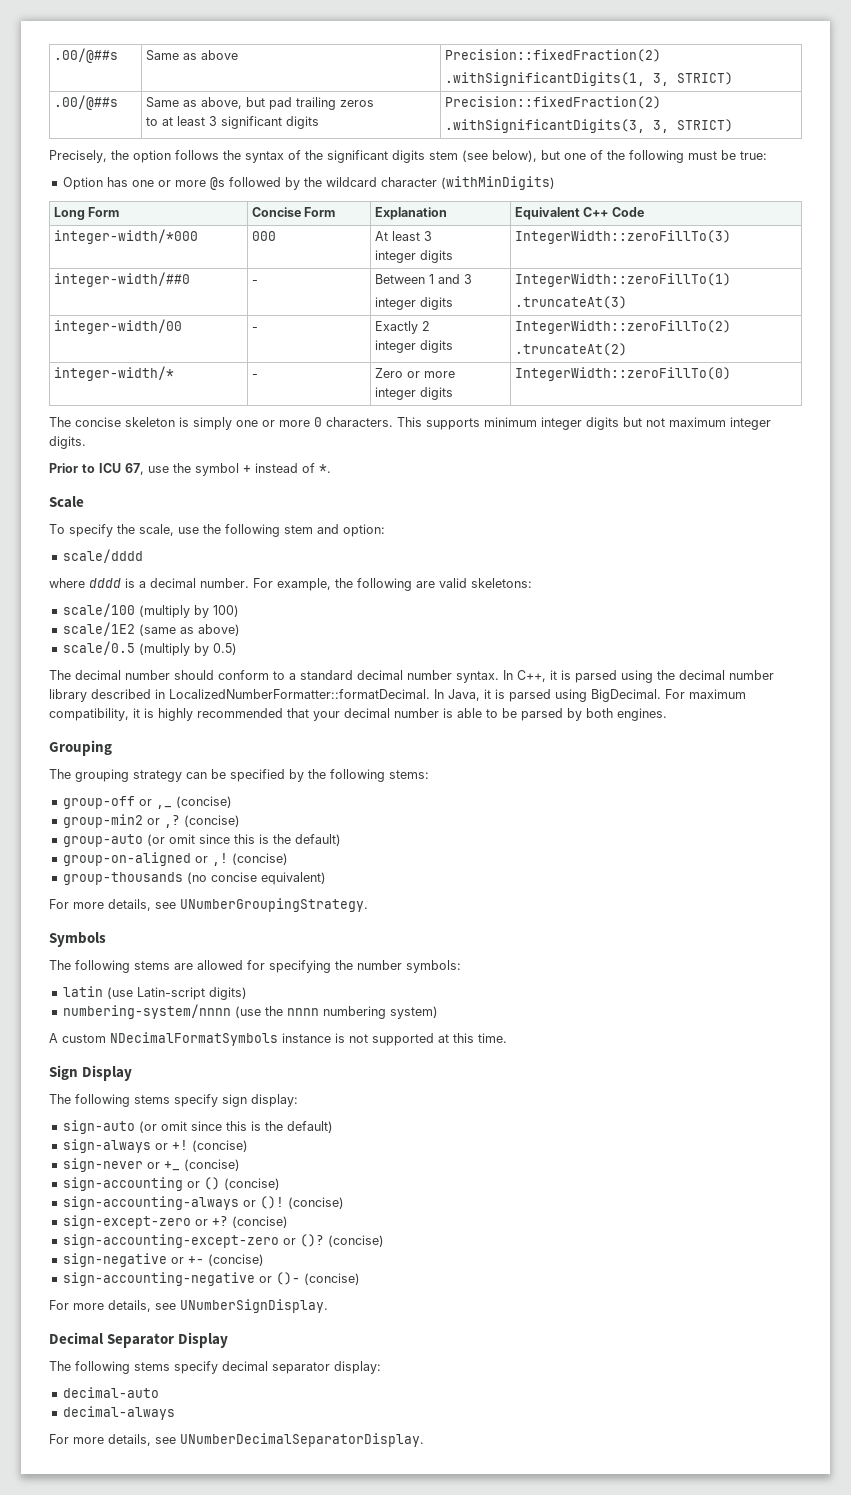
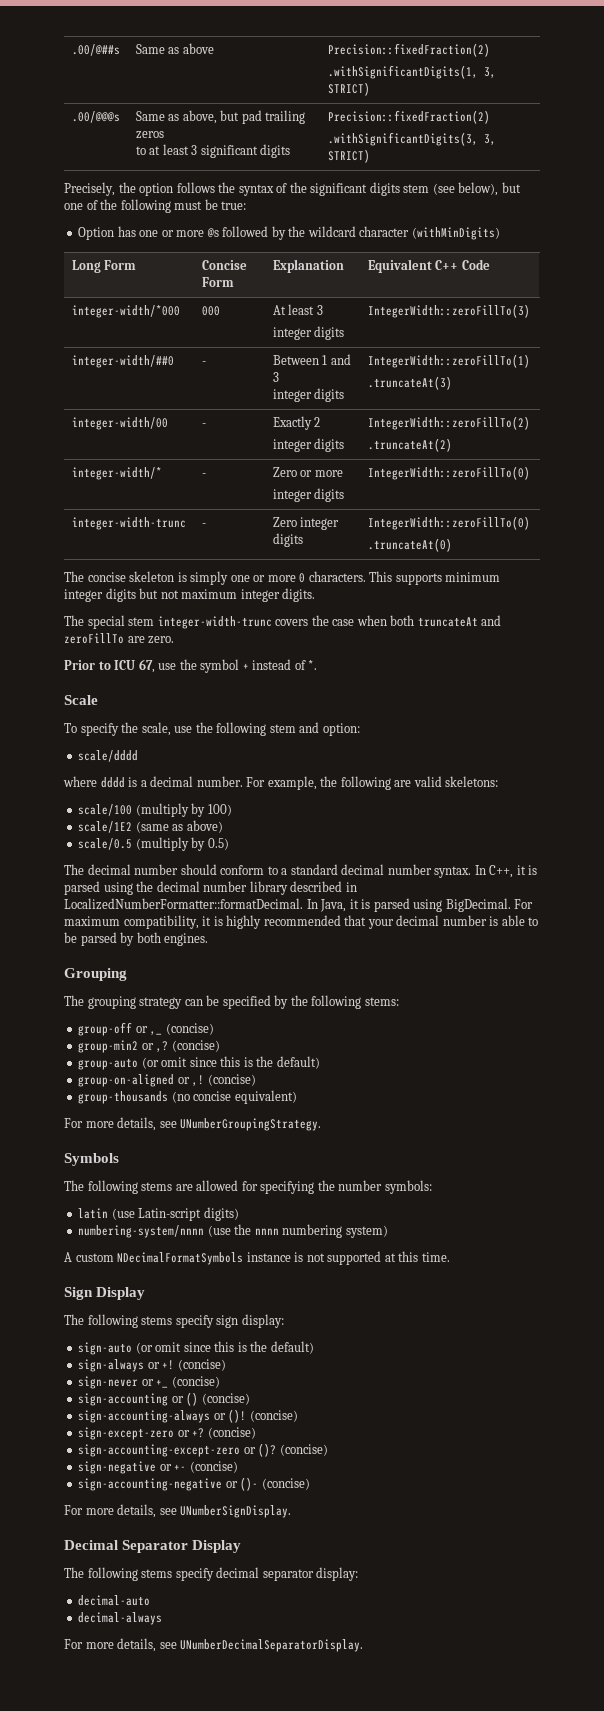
[54,95,119,110] .00/@##s -> [71,111,120,123] .00/@@@s
(732, 374) none -> [71,517,186,530] [201,523,206,527] [272,517,340,530] [272,533,303,547] [367,516,530,530] [367,538,452,552] // integer-width-trunc | - | Zero integer digits | IntegerWidth::zeroFillTo(0) // .truncateAt(0)
(86, 442) none -> [64,615,502,629] [64,633,175,644] // The special stem integer-width-trunc covers the case when both truncateAt and zeroFillTo are zero.

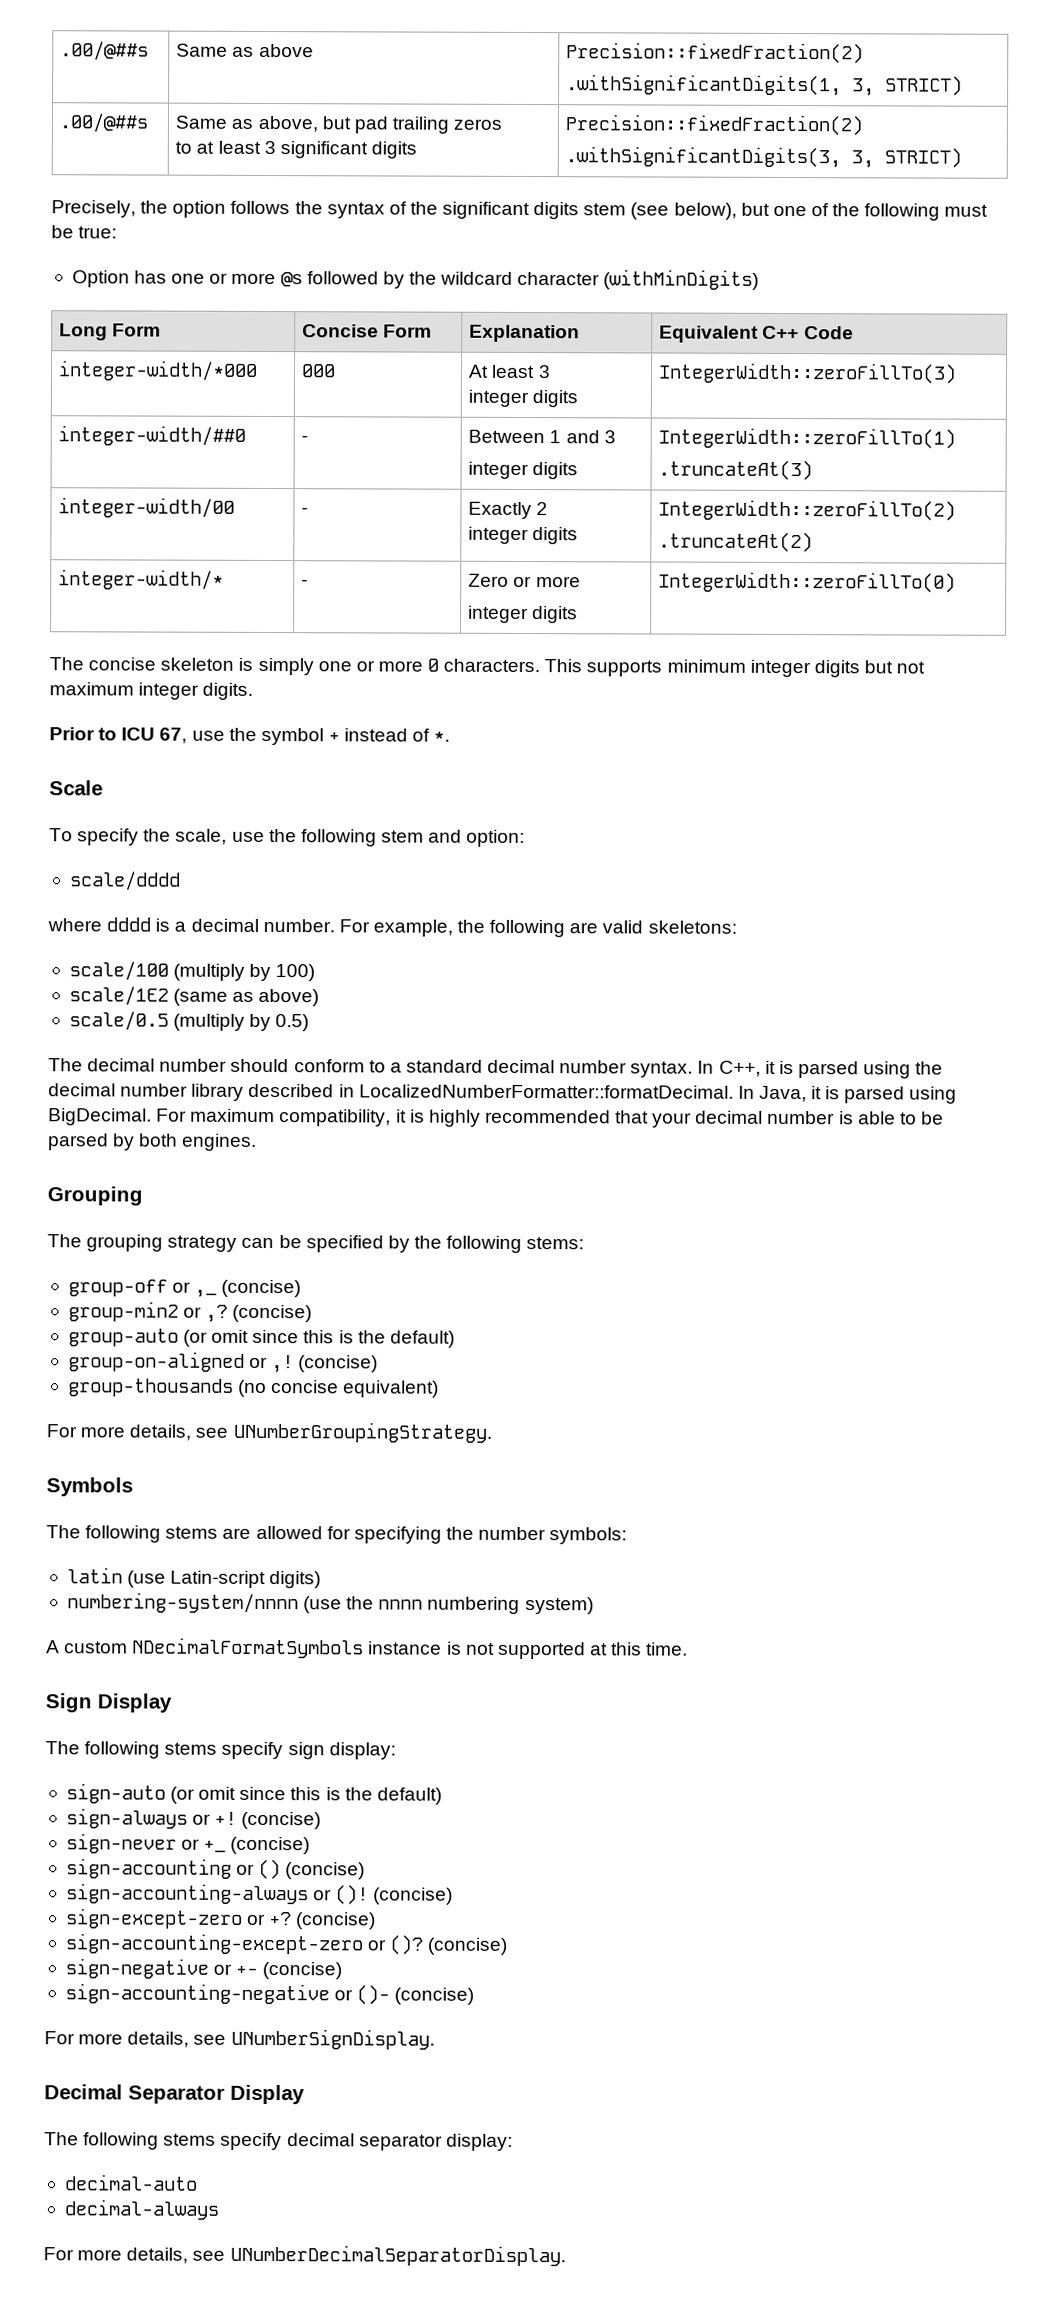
[71,111,120,123] .00/@@@s -> [59,113,149,133] .00/@##s
[71,517,186,530] [201,523,206,527] [272,517,340,530] [272,533,303,547] [367,516,530,530] [367,538,452,552] // integer-width-trunc | - | Zero integer digits | IntegerWidth::zeroFillTo(0) // .truncateAt(0) -> (957, 582) none
[64,615,502,629] [64,633,175,644] // The special stem integer-width-trunc covers the case when both truncateAt and zeroFillTo are zero. -> (254, 691) none

